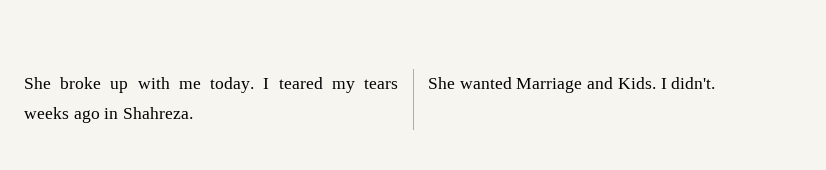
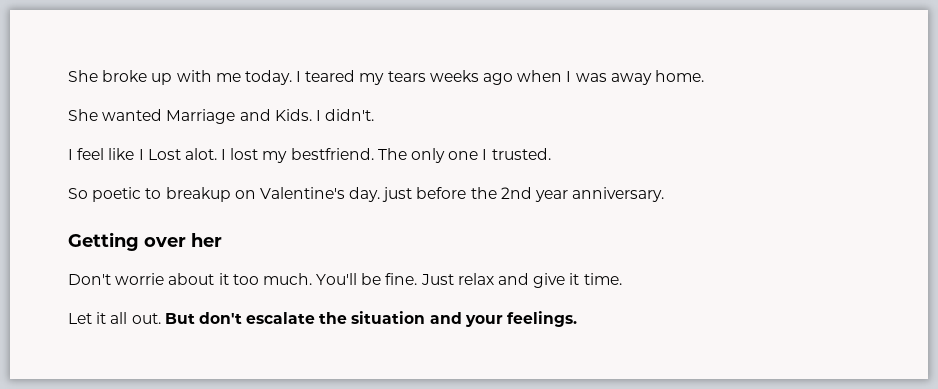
[104,107,194,119] in Shahreza. -> [517,70,704,85] when I was away home.
(716, 83) none -> [68,148,551,163] [68,187,665,202] [68,232,222,251] [68,273,622,288] [68,311,578,327] // I feel like I Lost alot. I lost my bestfriend. The only one I trusted. // So poetic to breakup on Valentine's day. just before the 2nd year anniversary. // Getting over her // Don't worrie about it too much. You'll be fine. Just relax and give it time. // Let it all out. But don't escalate the situation and your feelings.

